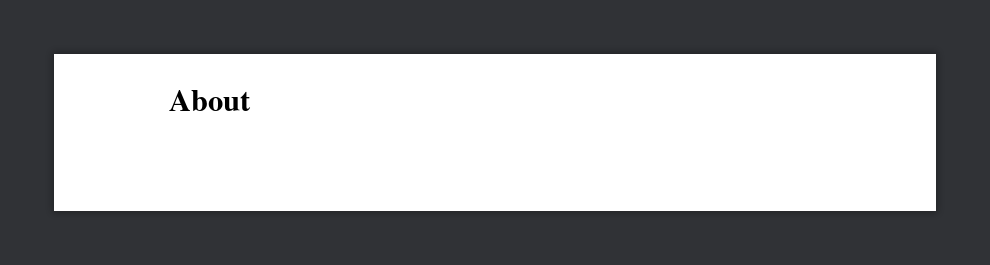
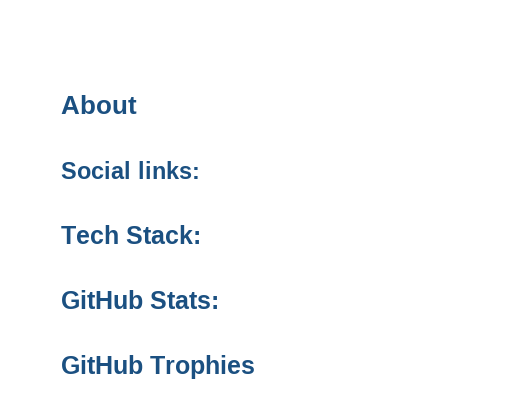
(251, 100) none -> [61,161,200,179] [61,225,201,244] [61,290,219,309] [61,355,255,379] // Social links: // Tech Stack: // GitHub Stats: // GitHub Trophies

